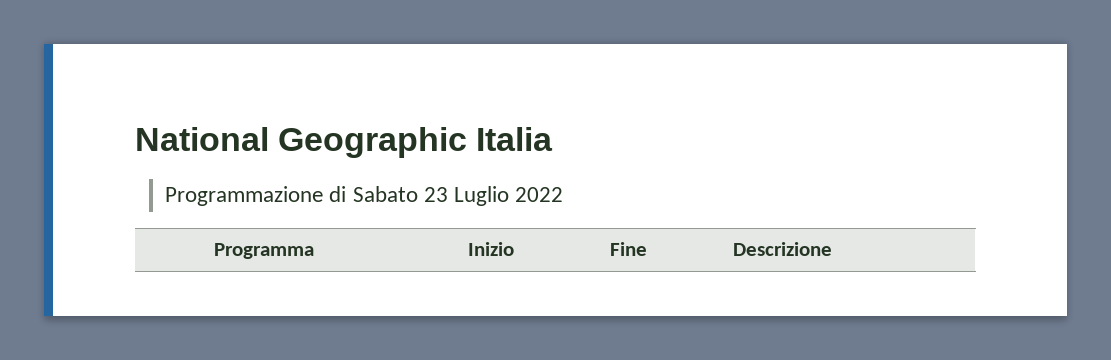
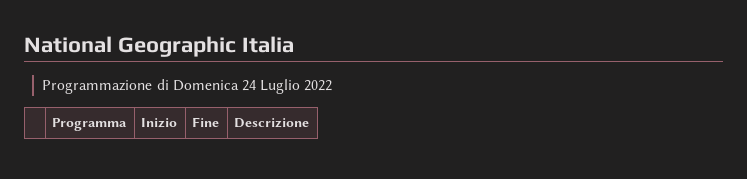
[352,186,448,202] Sabato 23 -> [172,80,257,91] Domenica 24

